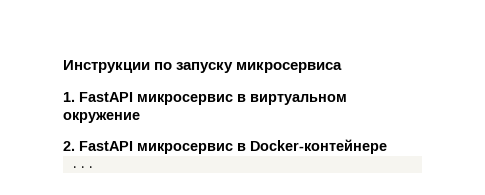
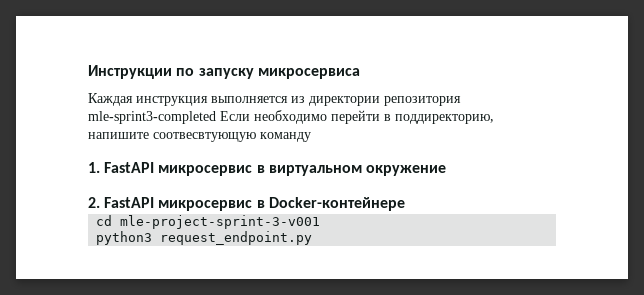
(343, 67) none -> [88,93,461,106] [88,110,494,124] [88,132,311,142] // Каждая инструкция выполняется из директории репозитория mle-sprint3-completed Если необходимо перейти в поддиректорию, напишите соотвесвтующую команду
[70,166,95,168] ... -> [96,215,321,229] [96,231,313,245] cd mle-project-sprint-3-v001 // python3 request_endpoint.py

